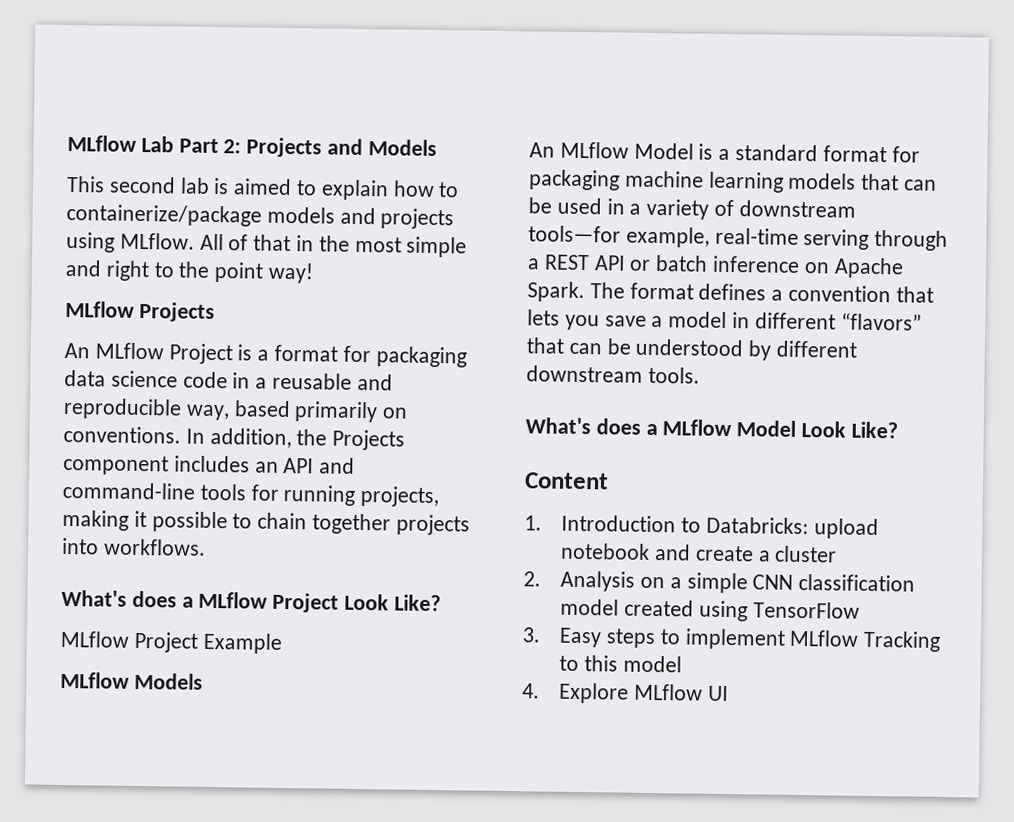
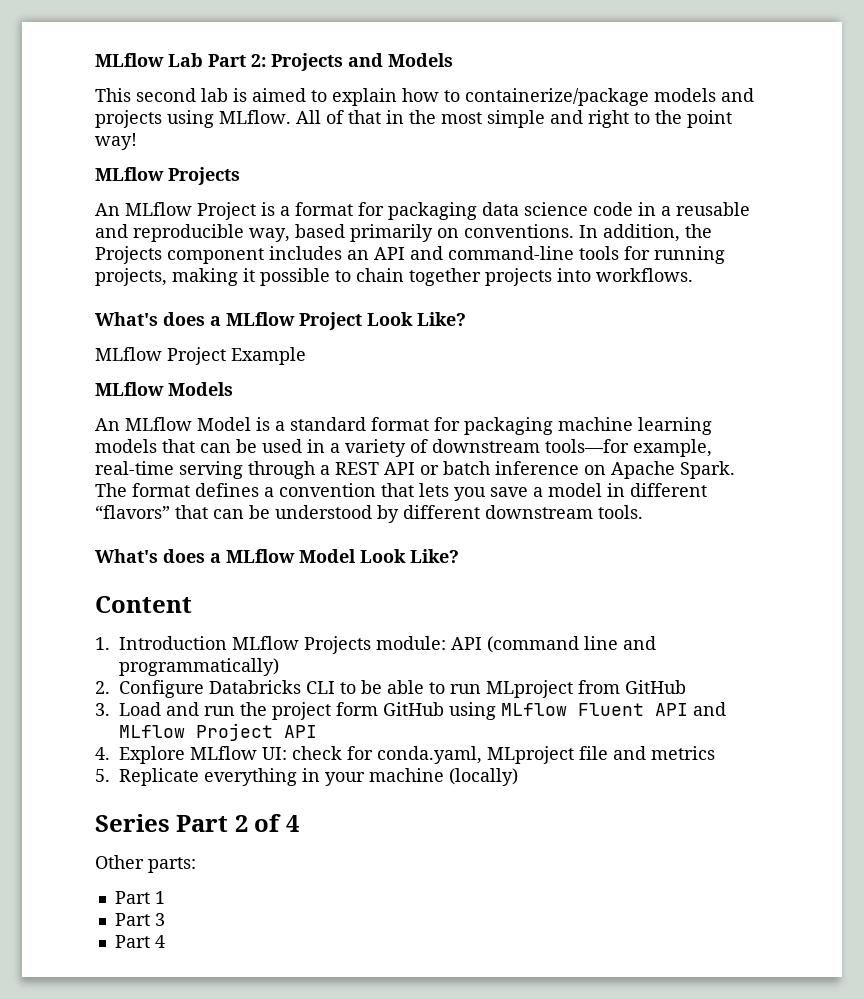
[681,516,879,540] [560,542,838,563] [523,570,916,594] [560,598,860,622] [522,627,942,652] [559,655,682,673] [522,682,729,704] to Databricks: upload notebook and create a cluster // 2. Analysis on a simple CNN classification model created using TensorFlow // 3. Easy steps to implement MLflow Tracking to this model // 4. Explore MLflow UI -> [232,636,656,654] [119,658,279,676] [95,680,686,698] [95,702,726,720] [119,723,317,741] [95,746,715,764] [95,768,518,786] [95,814,299,832] [95,855,196,873] [114,891,165,904] [114,913,165,926] [114,935,165,948] MLflow Projects module: API (command line and programmatically) // 2. Configure Databricks CLI to be able to run MLproject from GitHub // 3. Load and run the project form GitHub using MLflow Fluent API and MLflow Project API // 4. Explore MLflow UI: check for conda.yaml, MLproject file and metrics // 5. Replicate everything in your machine (locally) // Series Part 2 of 4 // Other parts: // Part 1 // Part 3 // Part 4

